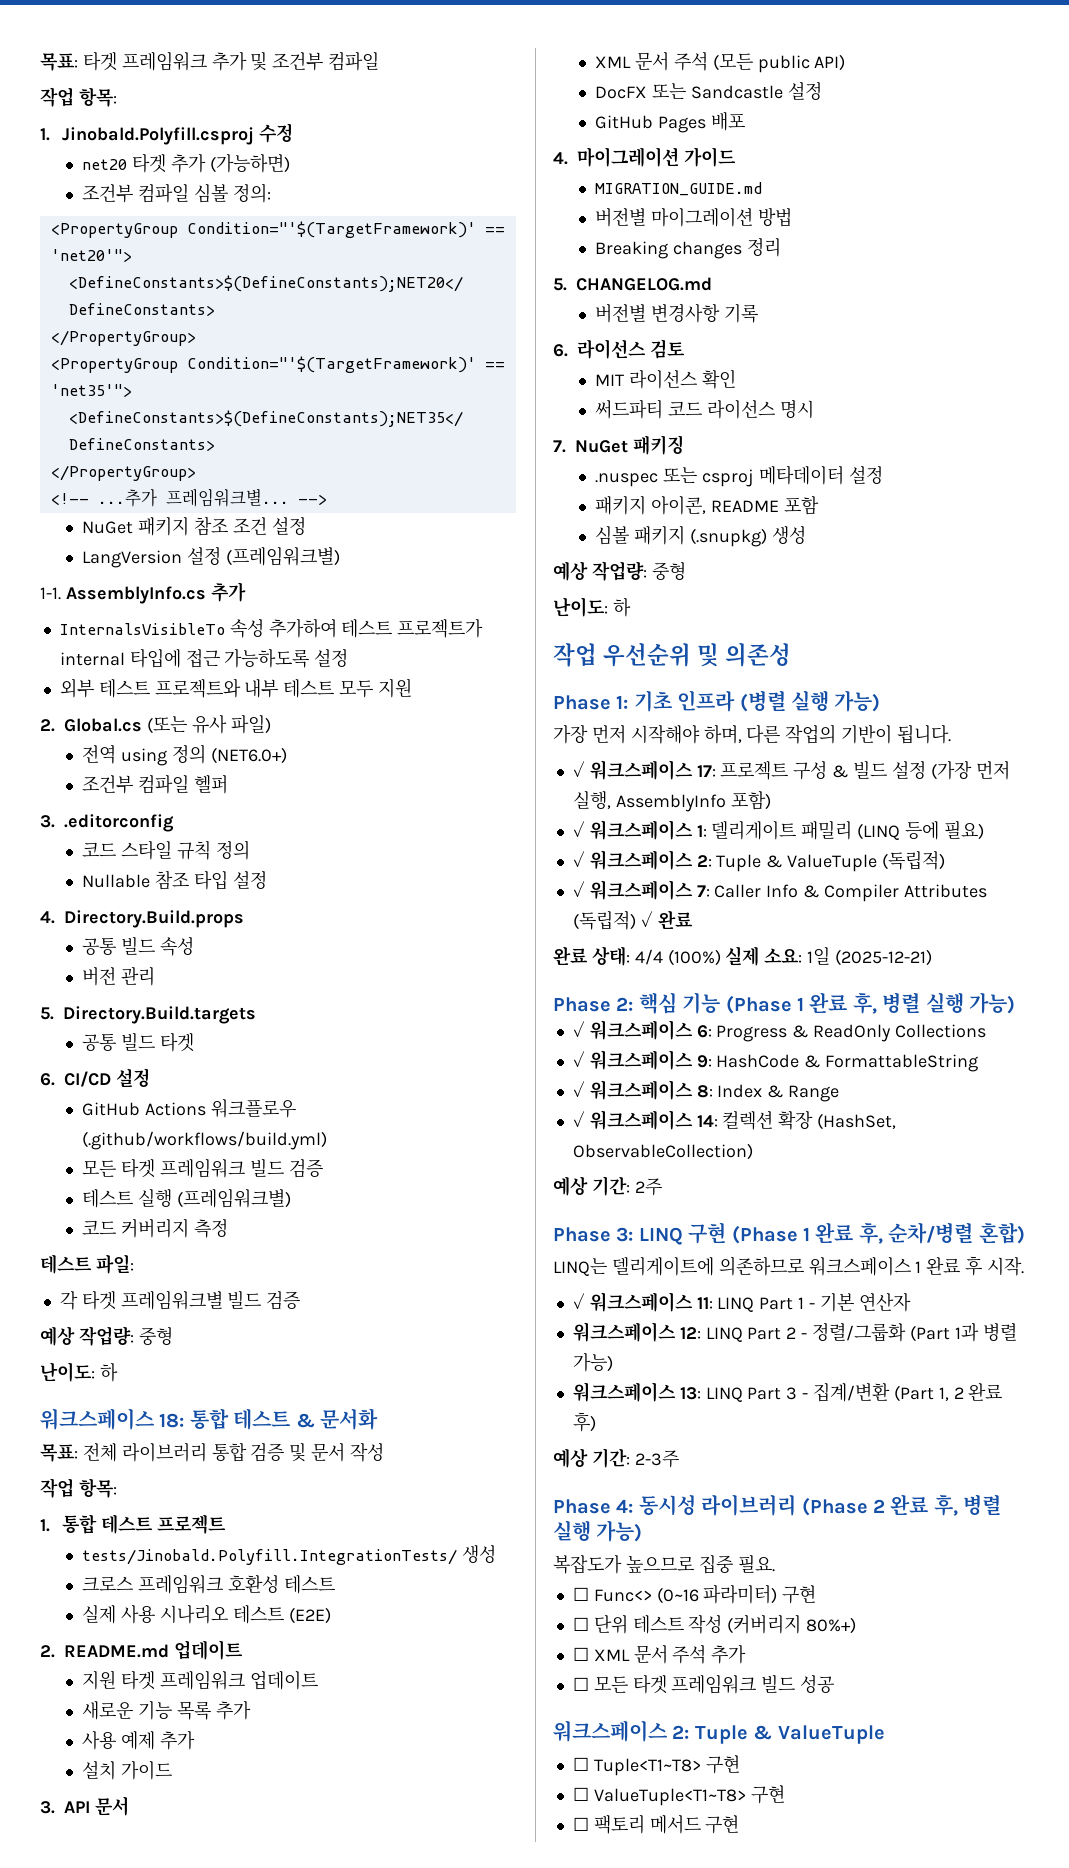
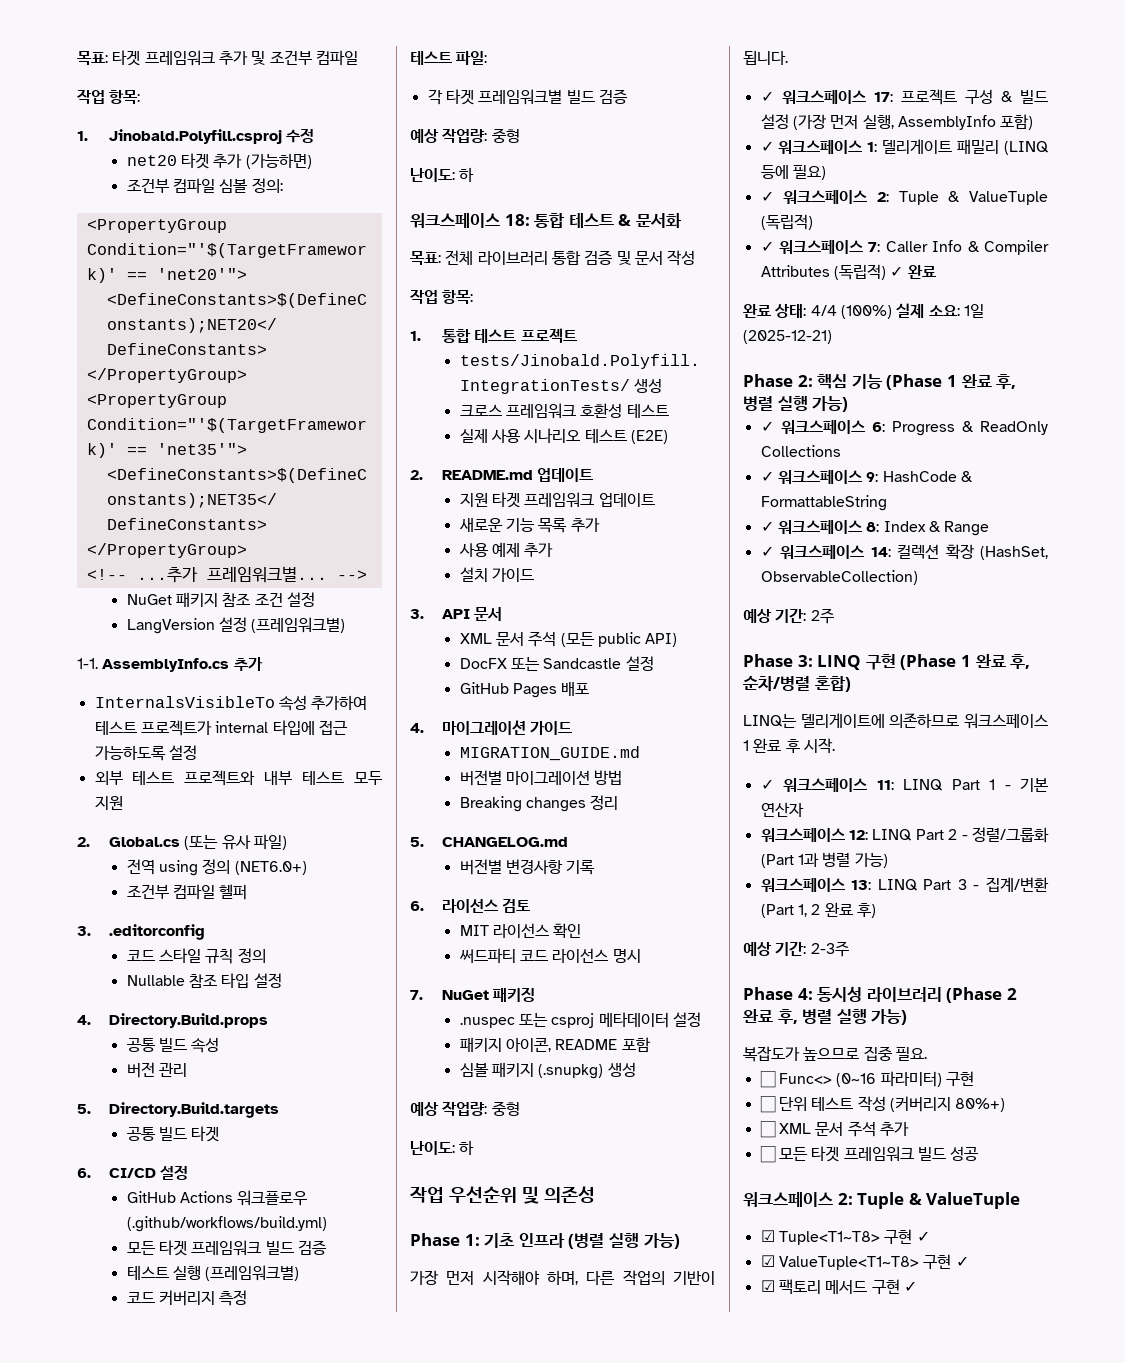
[572,1757,589,1771] ☐ -> [760,1230,775,1242] ☑
[572,1787,589,1801] // ☐ -> [916,1231,930,1242] [760,1255,775,1267] ✓ // ☑
[572,1817,589,1831] // ☐ -> [955,1256,969,1267] [760,1280,775,1292] ✓ // ☑
(740, 1824) none -> [903,1281,917,1292] ✓

